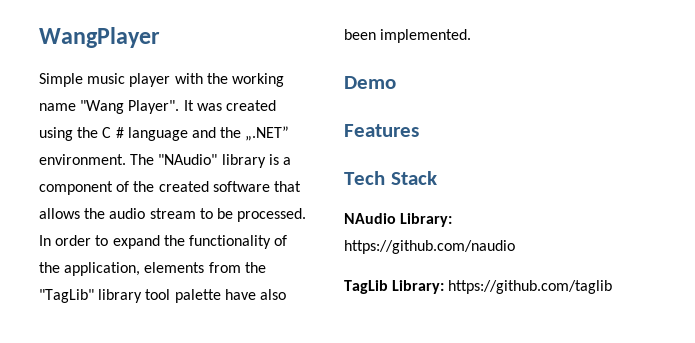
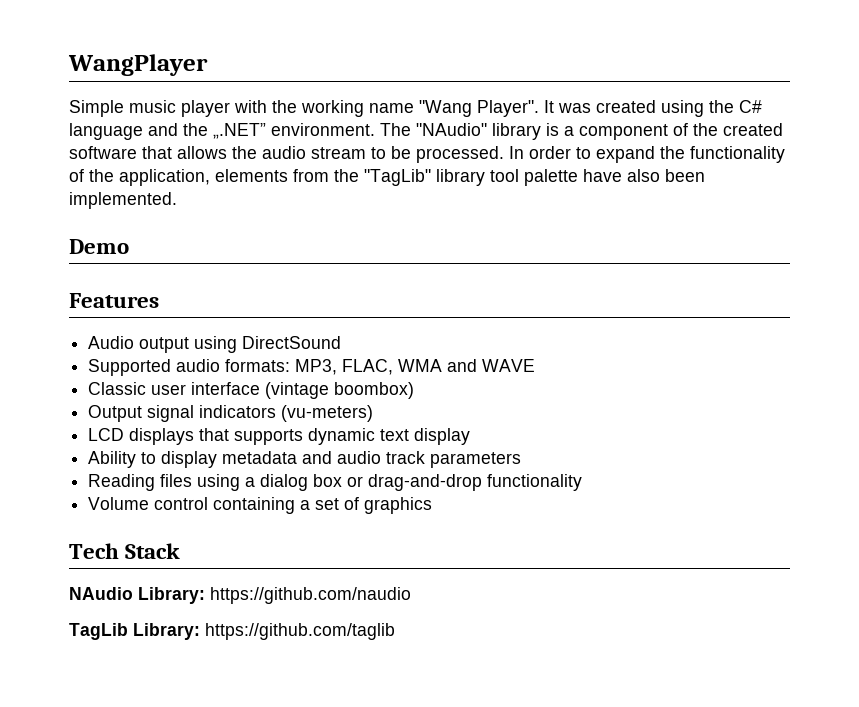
[102,127,124,138] C # -> [739,100,762,113] C#
(419, 130) none -> [88,336,342,353] [88,359,536,376] [88,382,415,399] [88,405,374,422] [88,428,471,445] [88,451,522,468] [88,474,583,491] [88,497,433,514] // Audio output using DirectSound // Supported audio formats: MP3, FLAC, WMA and WAVE // Classic user interface (vintage boombox) // Output signal indicators (vu-meters) // LCD displays that supports dynamic text display // Ability to display metadata and audio track parameters // Reading files using a dialog box or drag-and-drop functionality // Volume control containing a set of graphics

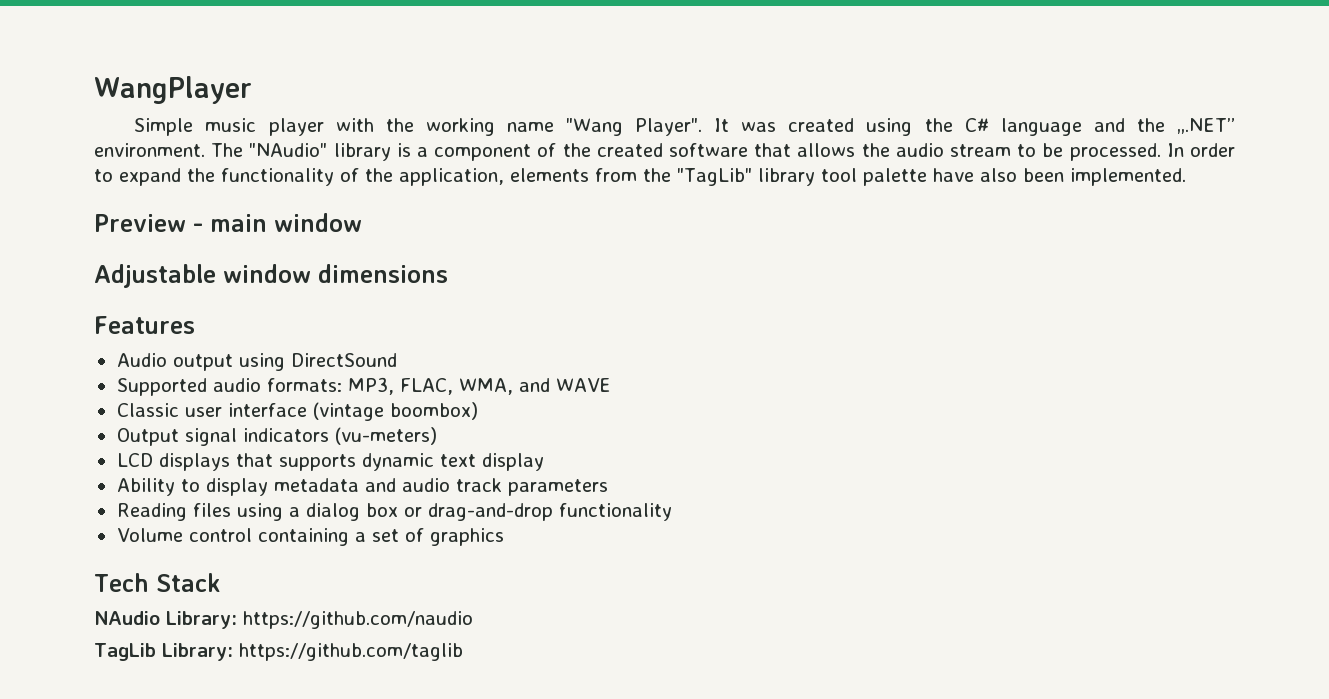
[69,239,129,254] Demo -> [94,213,362,232] [94,264,448,288] Preview - main window // Adjustable window dimensions
[398,359,443,372] WMA -> [458,378,513,395] WMA,

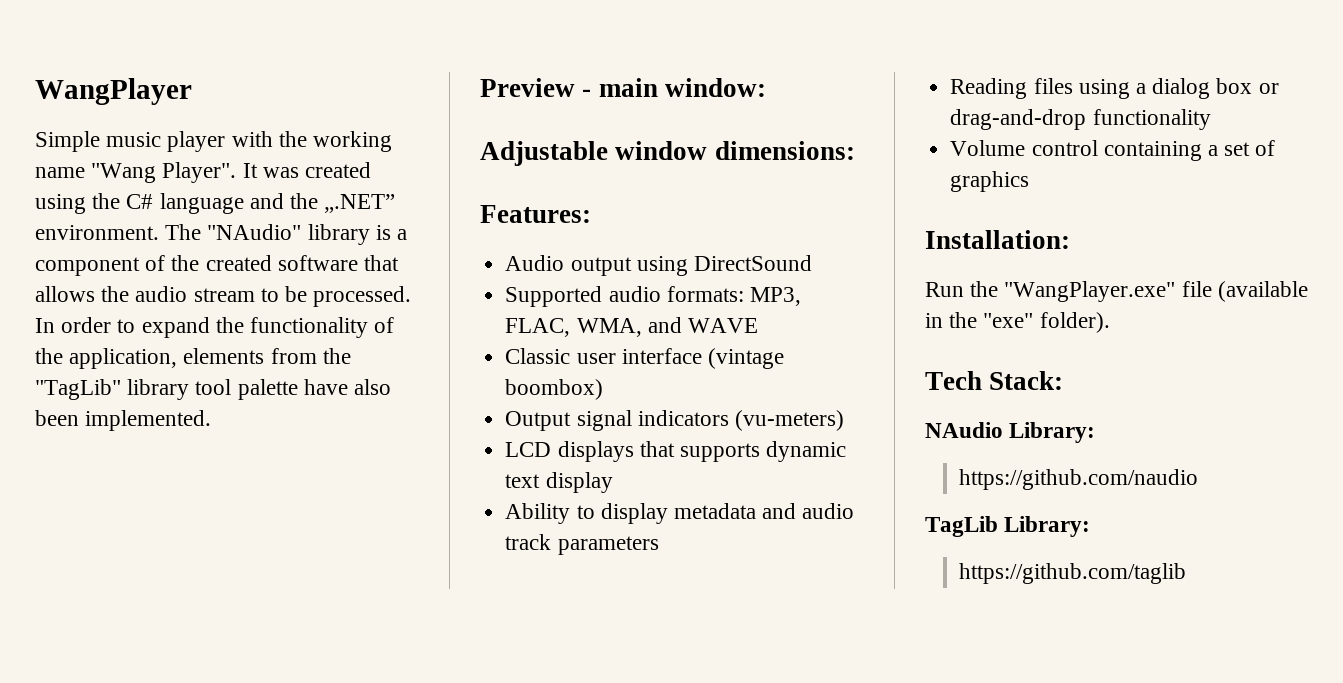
[274,213,362,232] window -> [664,78,766,97] window:
[318,264,448,283] [94,316,195,334] dimensions // Features -> [714,141,855,160] [480,205,591,223] dimensions: // Features:
(504, 537) none -> [925,230,1070,249] [925,281,1308,302] [925,312,1110,333] // Installation: // Run the "WangPlayer.exe" file (available in the "exe" folder).
[155,573,220,592] Stack -> [989,371,1064,390] Stack:
(237, 620) none -> (1096, 432) //
(233, 652) none -> (1091, 526) //

